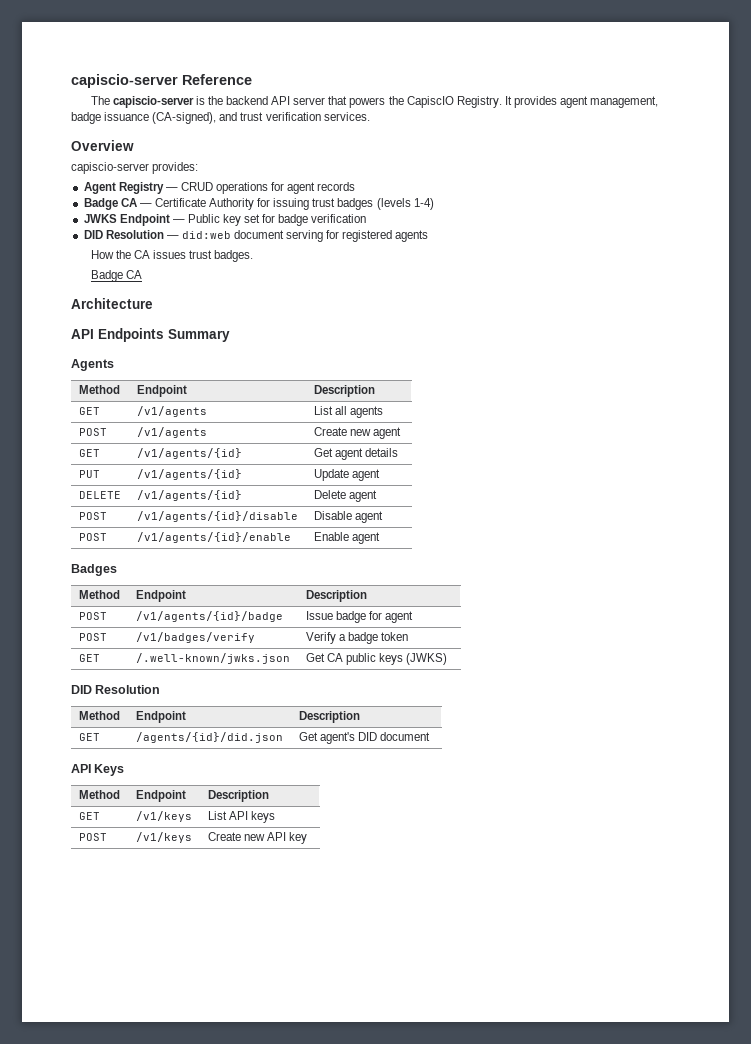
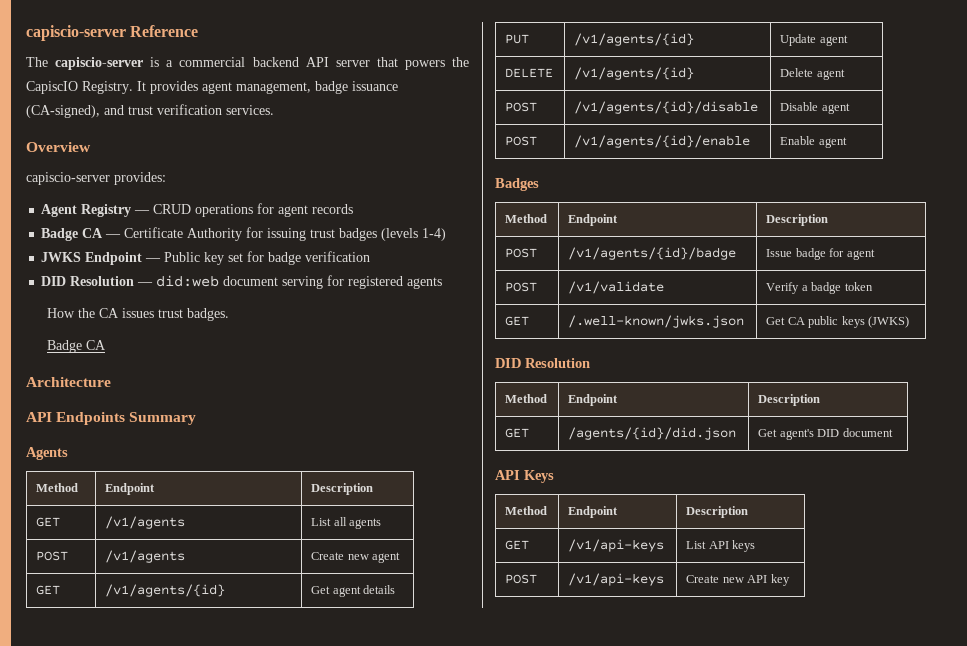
[207,96,223,105] the -> [166,57,246,67] a commercial
[135,632,255,643] /v1/badges/verify -> [568,281,665,294] /v1/validate
[135,811,192,822] /v1/keys -> [568,539,665,552] /v1/api-keys
[135,832,192,843] /v1/keys -> [568,573,665,586] /v1/api-keys

